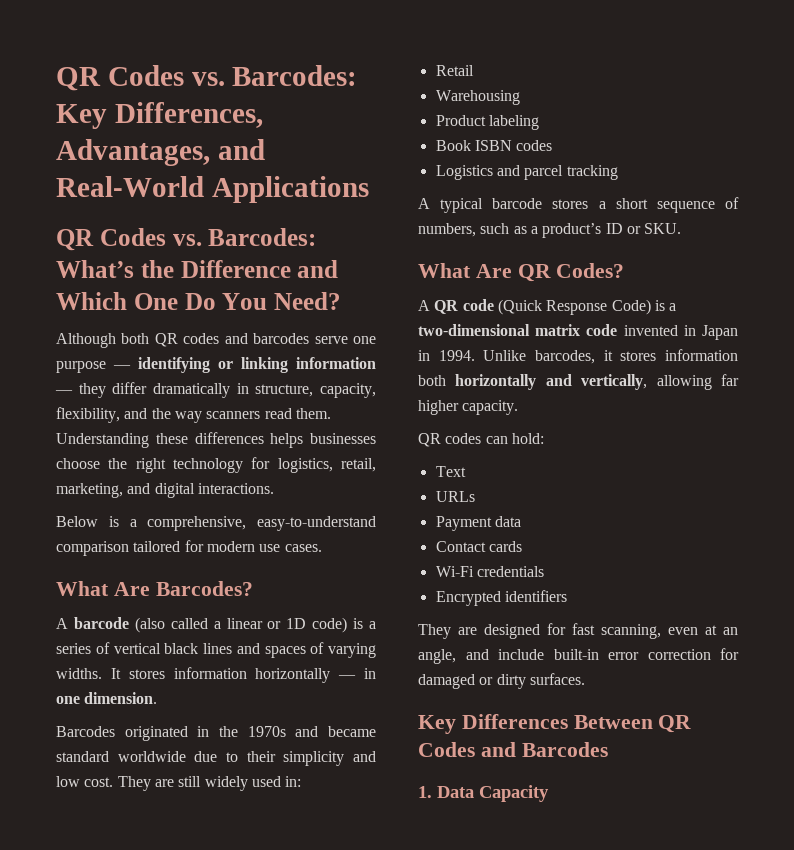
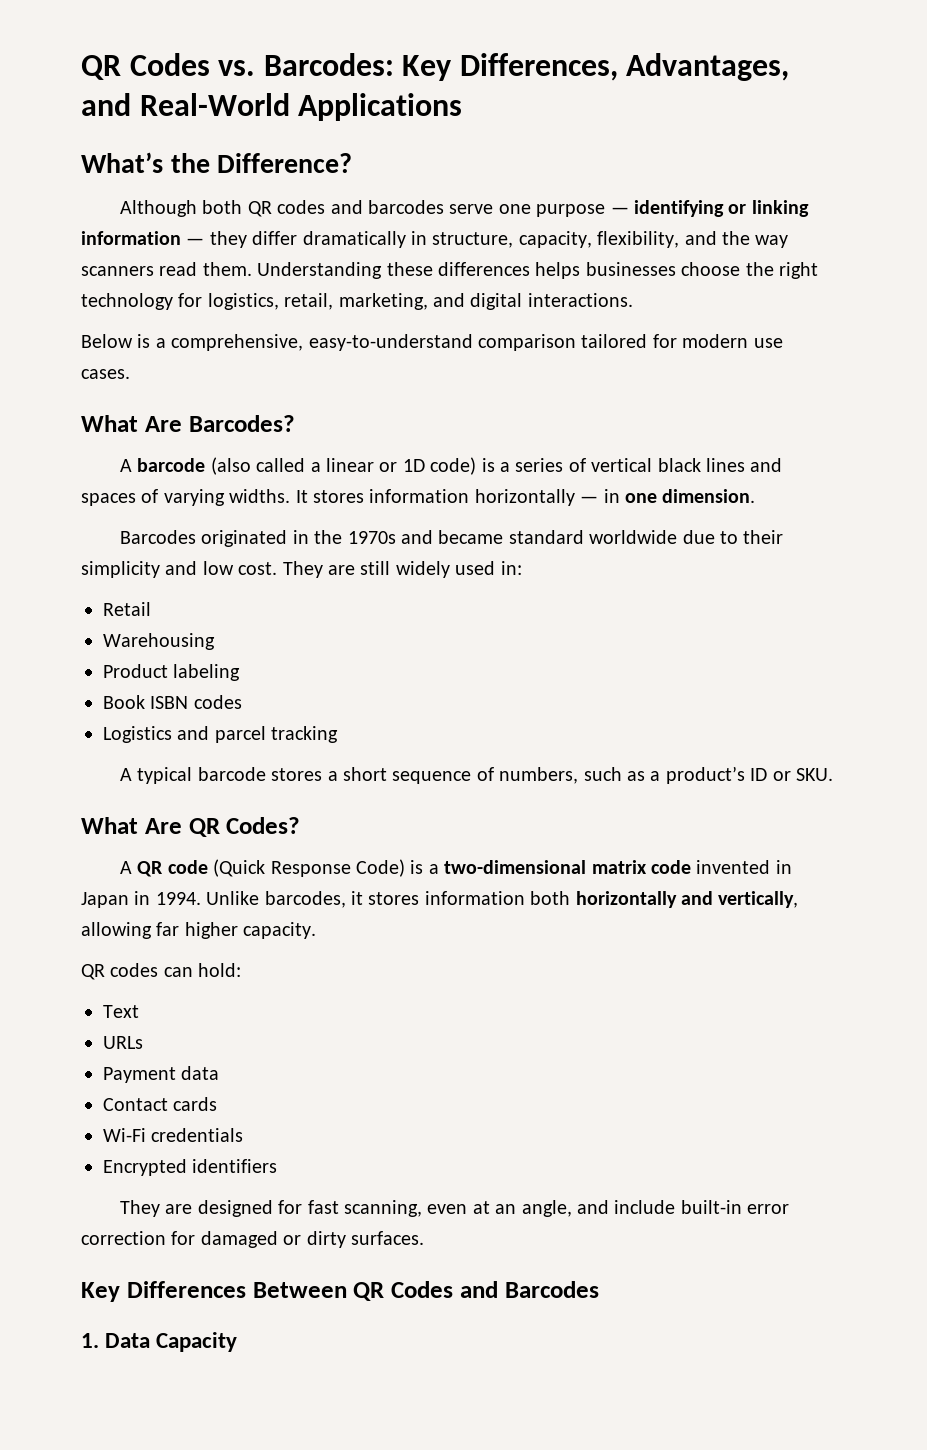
[56,228,317,251] [56,260,339,278] [56,292,341,310] QR Codes vs. Barcodes: What’s the Difference and Which One Do You Need? -> [81,152,353,173] What’s the Difference?

